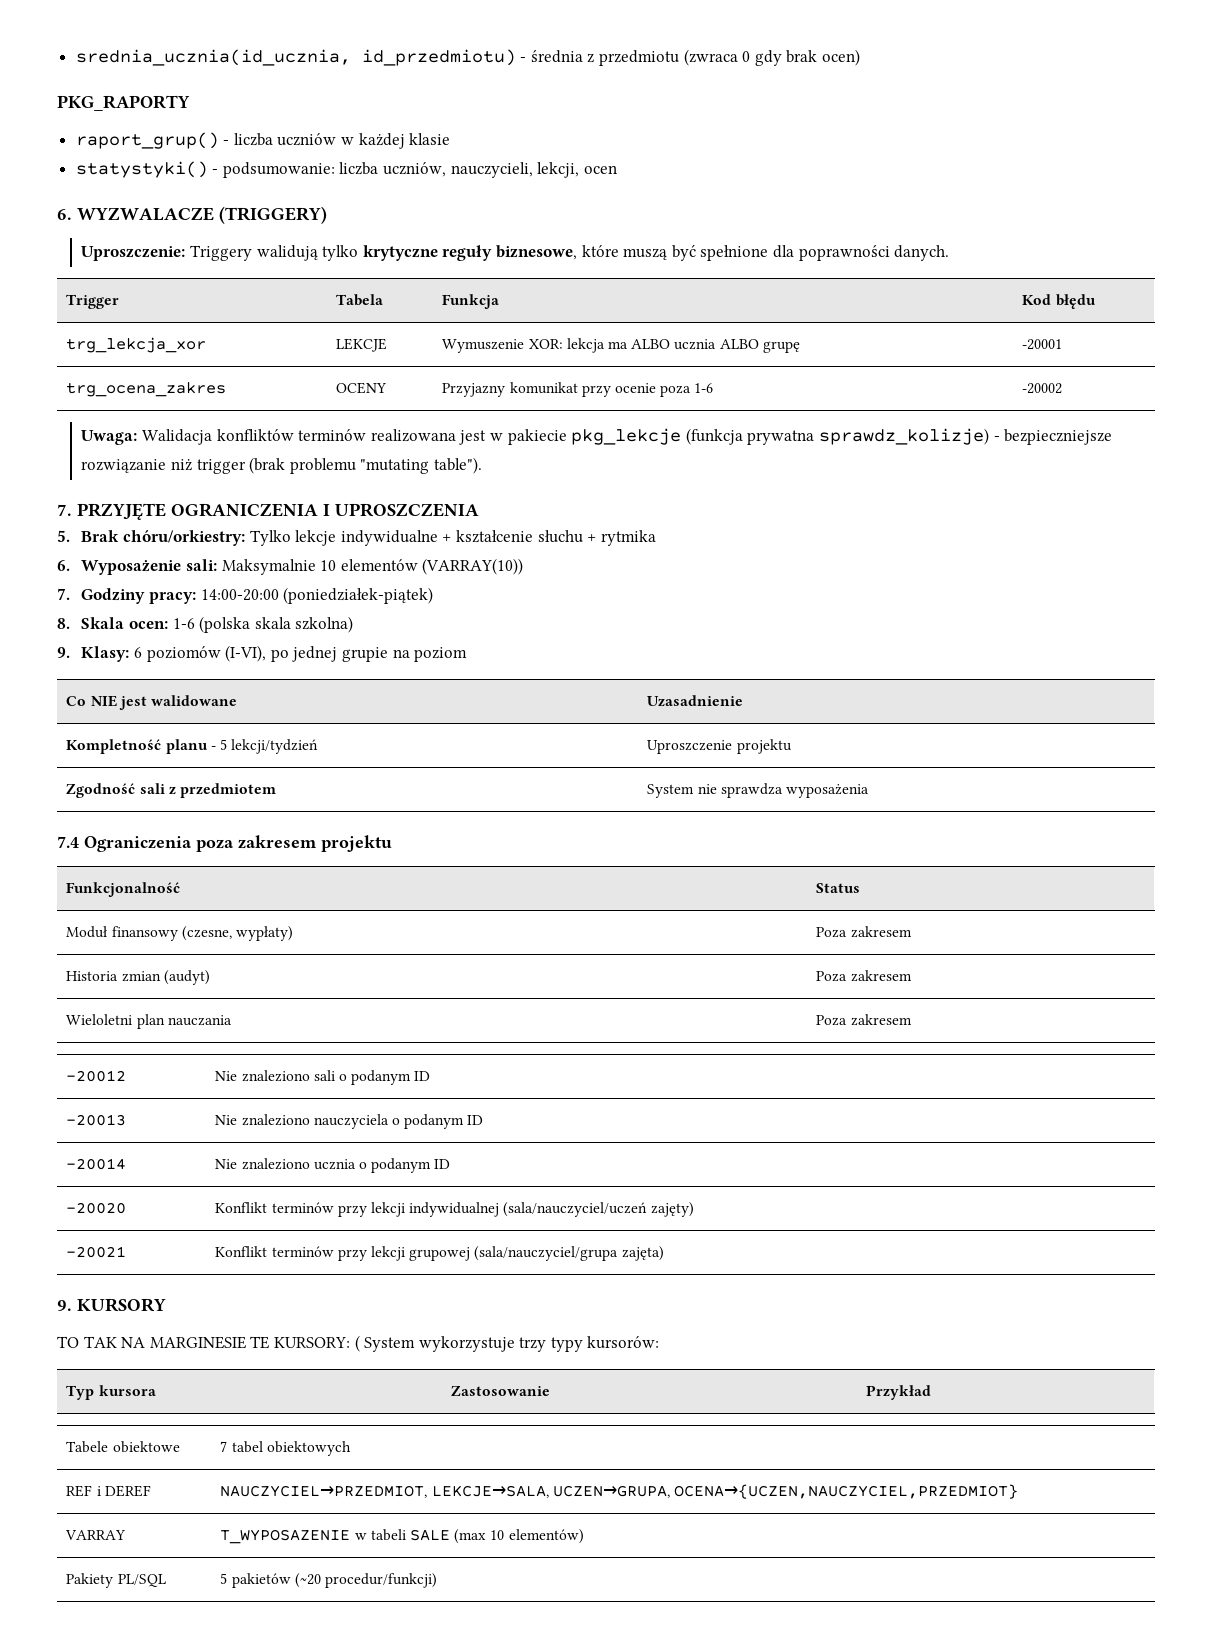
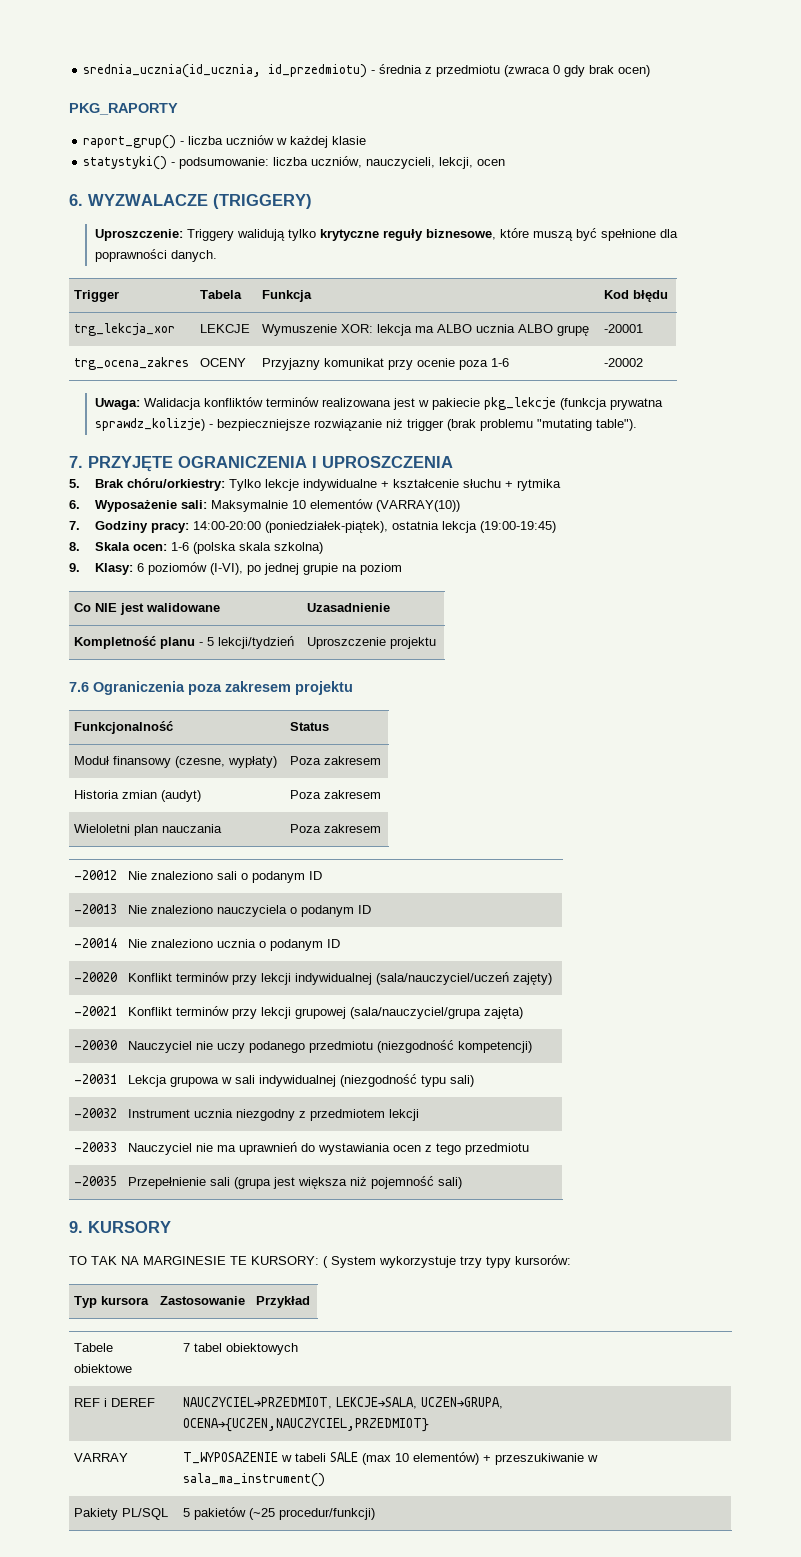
[283,587,434,604] (poniedziałek-piątek) -> [264,521,556,533] (poniedziałek-piątek), ostatnia lekcja (19:00-19:45)
[66,783,277,798] [647,783,870,798] [57,836,79,848] // Zgodność sali z przedmiotem | System nie sprawdza wyposażenia // 7.4 -> [69,682,89,692] // 7.6
(664, 1253) none -> [74,1040,118,1050] [128,1040,533,1053] [74,1074,118,1084] [128,1074,475,1087] [74,1108,118,1118] [128,1109,420,1121] [74,1142,118,1152] [128,1142,530,1155] [74,1176,118,1186] [128,1176,463,1189] // -20030 | Nauczyciel nie uczy podanego przedmiotu (niezgodność kompetencji) // -20031 | Lekcja grupowa w sali indywidualnej (niezgodność typu sali) // -20032 | Instrument ucznia niezgodny z przedmiotem lekcji // -20033 | Nauczyciel nie ma uprawnień do wystawiania ocen z tego przedmiotu // -20035 | Przepełnienie sali (grupa jest większa niż pojemność sali)
(584, 1536) none -> [483,1453,599,1465] [183,1473,326,1487] + przeszukiwanie w sala_ma_instrument()
[294,1573,321,1588] (~20 -> [249,1508,276,1520] (~25

